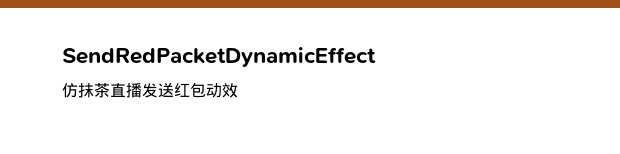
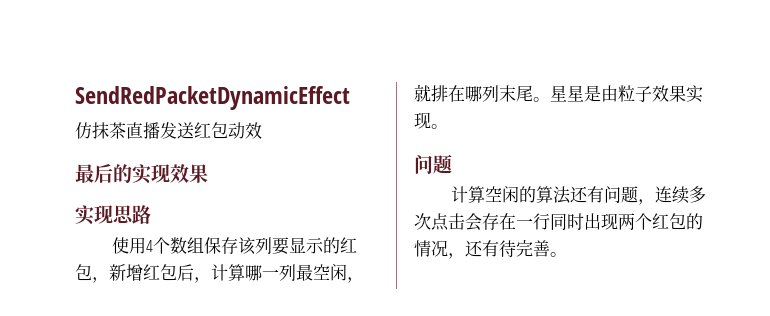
(238, 90) none -> [75,164,208,184] [75,205,151,225] [112,237,358,255] [75,263,364,283] [414,84,703,103] [414,112,448,129] [414,154,452,174] [451,185,707,205] [414,213,703,231] [414,240,567,259] // 最后的实现效果 // 实现思路 // 使用4个数组保存该列要显示的红包，新增红包后，计算哪一列最空闲，就排在哪列末尾。星星是由粒子效果实现。 // 问题 // 计算空闲的算法还有问题，连续多次点击会存在一行同时出现两个红包的情况，还有待完善。

